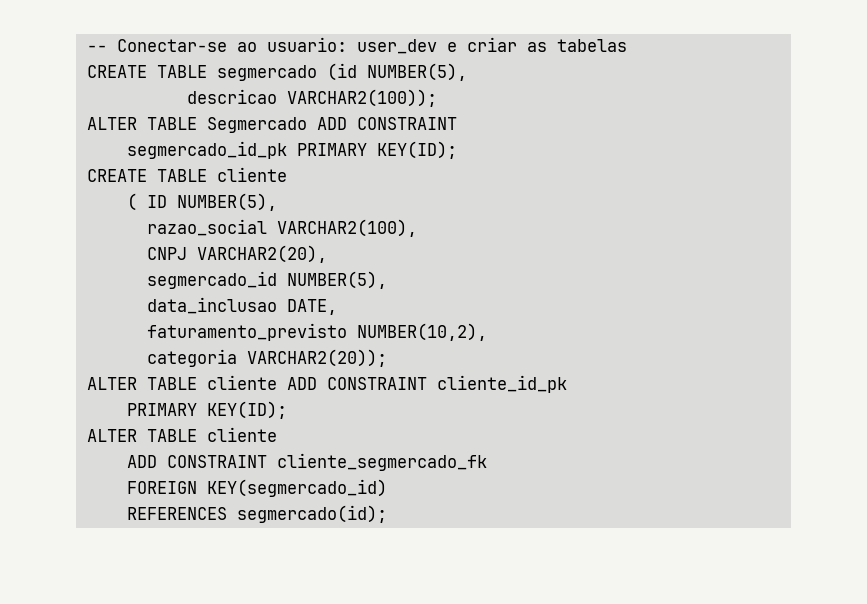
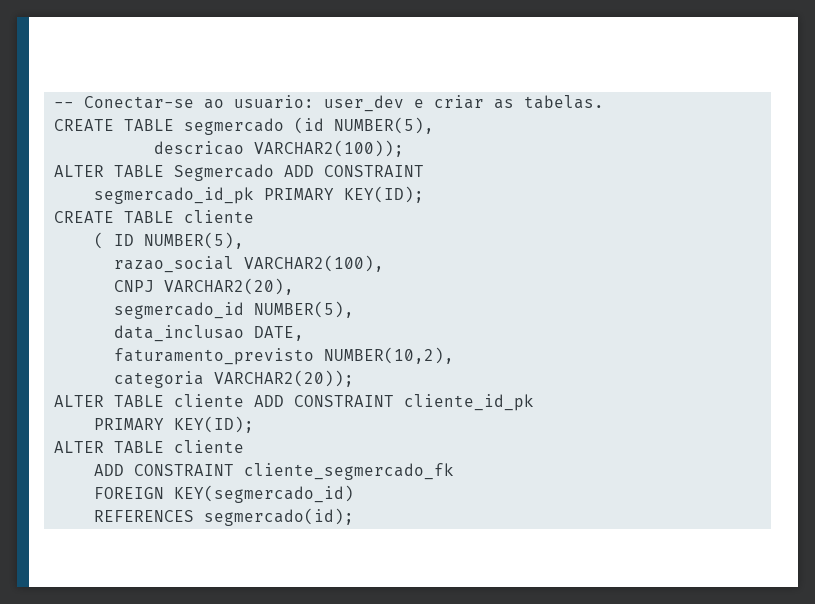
[556,39,627,52] tabelas -> [523,95,604,109] tabelas.

